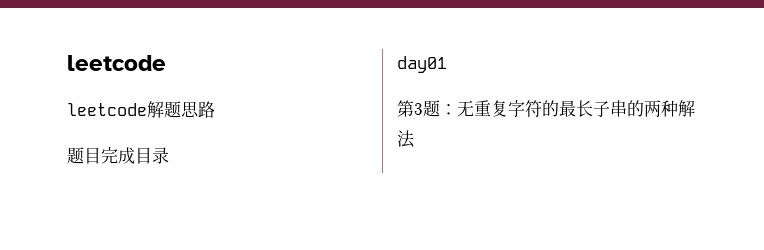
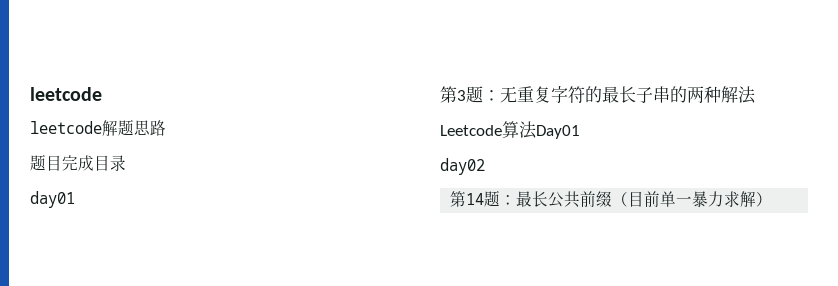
(415, 139) none -> [440,121,580,139] [440,158,485,175] [450,191,773,208] // Leetcode算法Day01 // day02 // 第14题：最长公共前缀（目前单一暴力求解）

